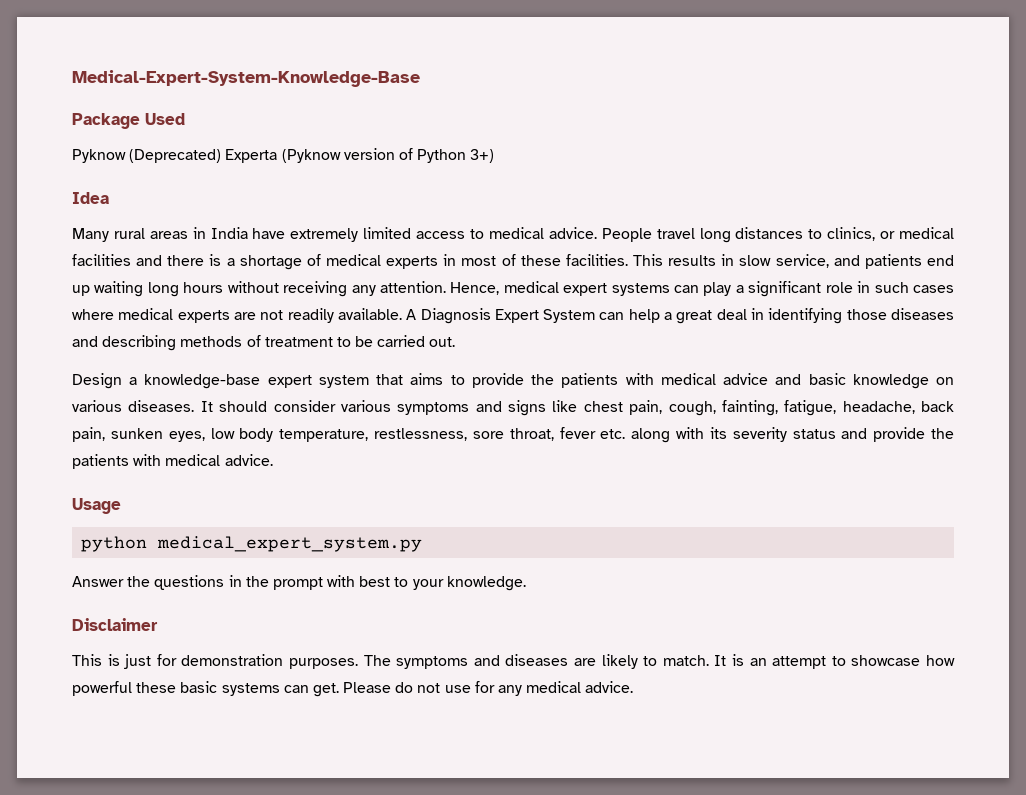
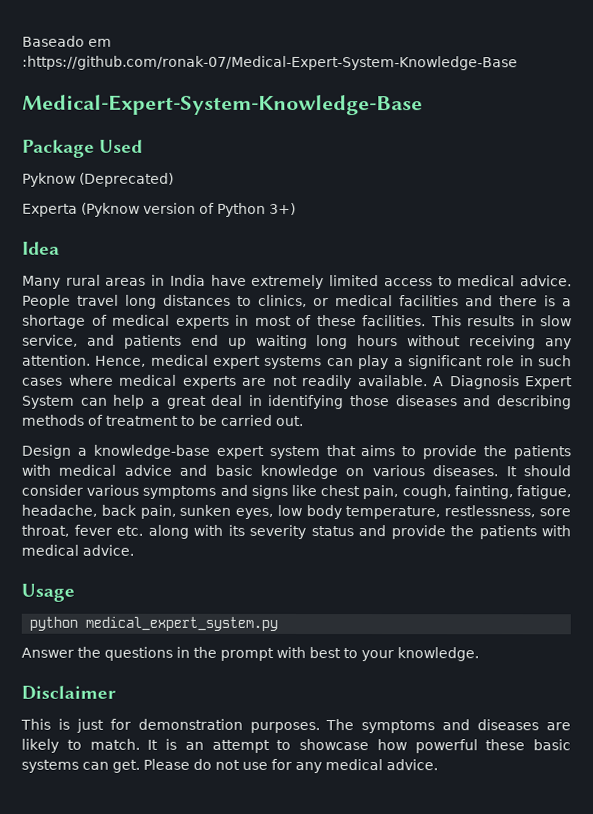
(72, 78) none -> [22,35,112,47] [22,55,518,71] Baseado em :https://github.com/ronak-07/Medical-Expert-System-Knowledge-Base //
(222, 156) none -> (174, 179) //

